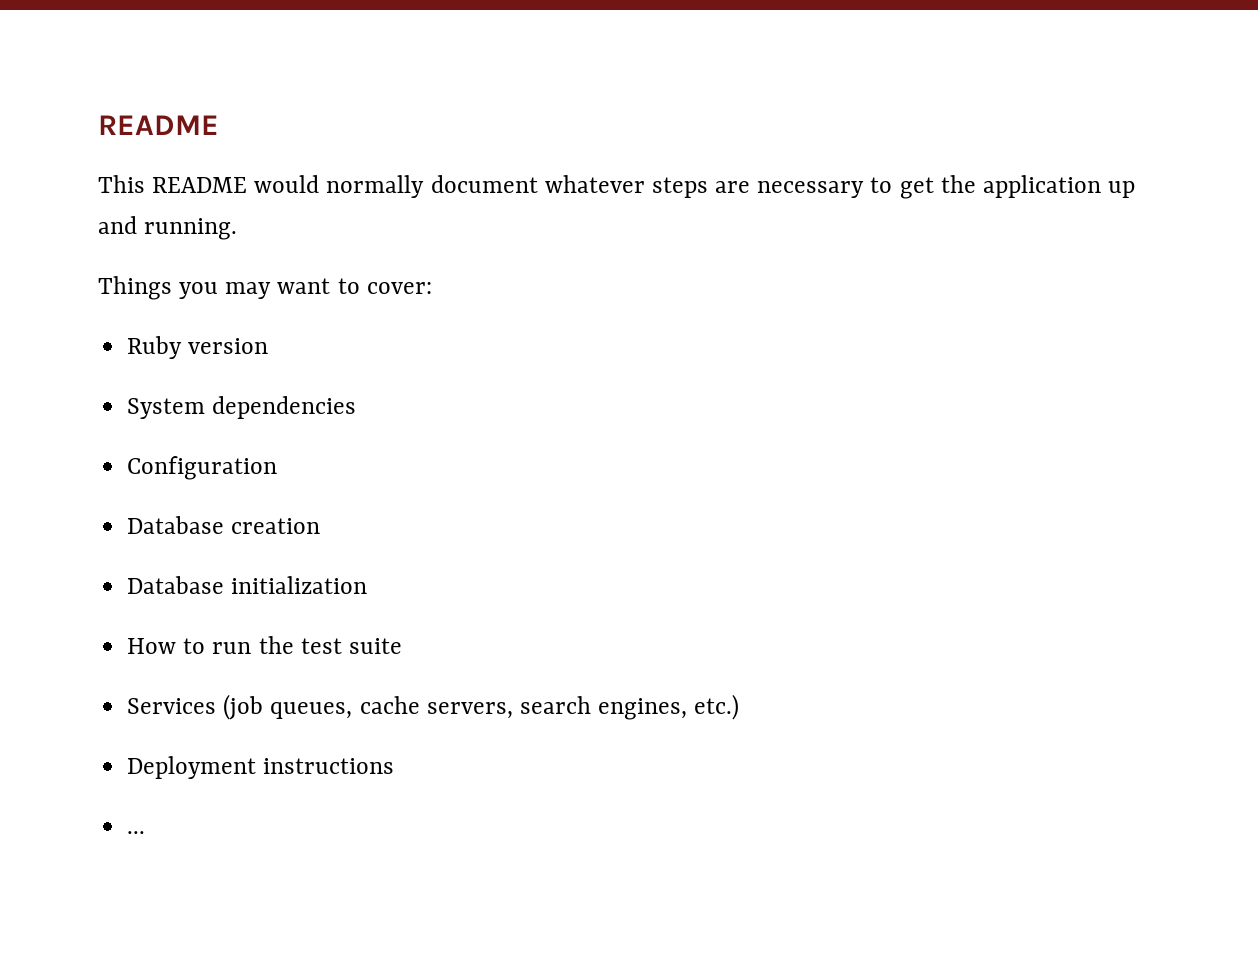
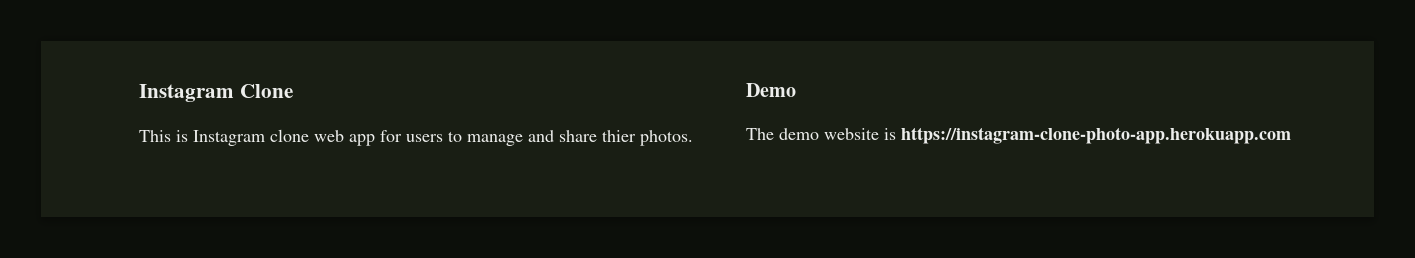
[98,115,219,135] README -> [139,84,293,102] Instagram Clone
[152,175,1136,199] [98,216,238,240] [98,276,432,300] [127,336,269,359] [127,396,357,419] [127,456,278,480] [127,516,321,534] [127,576,368,594] [127,636,402,654] [127,694,740,720] [127,756,395,779] [127,831,146,834] README would normally document whatever steps are necessary to get the application up and running. // Things you may want to cover: // Ruby version // System dependencies // Configuration // Database creation // Database initialization // How to run the test suite // Services (job queues, cache servers, search engines, etc.) // Deployment instructions // ... -> [176,129,693,146] [746,83,796,97] [746,127,1291,144] is Instagram clone web app for users to manage and share thier photos. // Demo // The demo website is https://instagram-clone-photo-app.herokuapp.com

